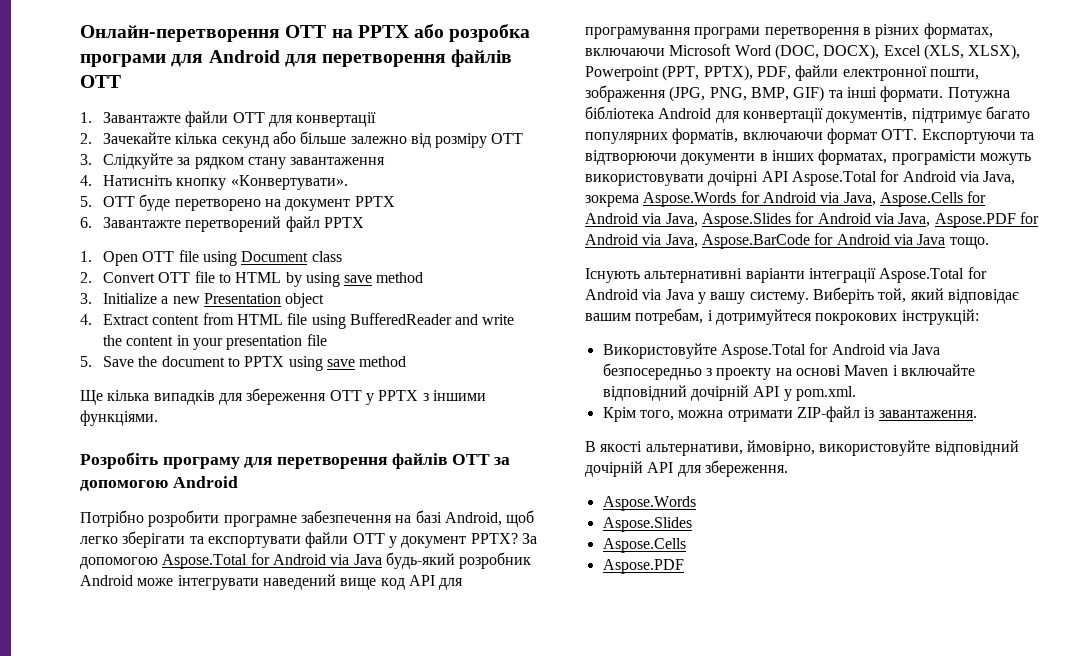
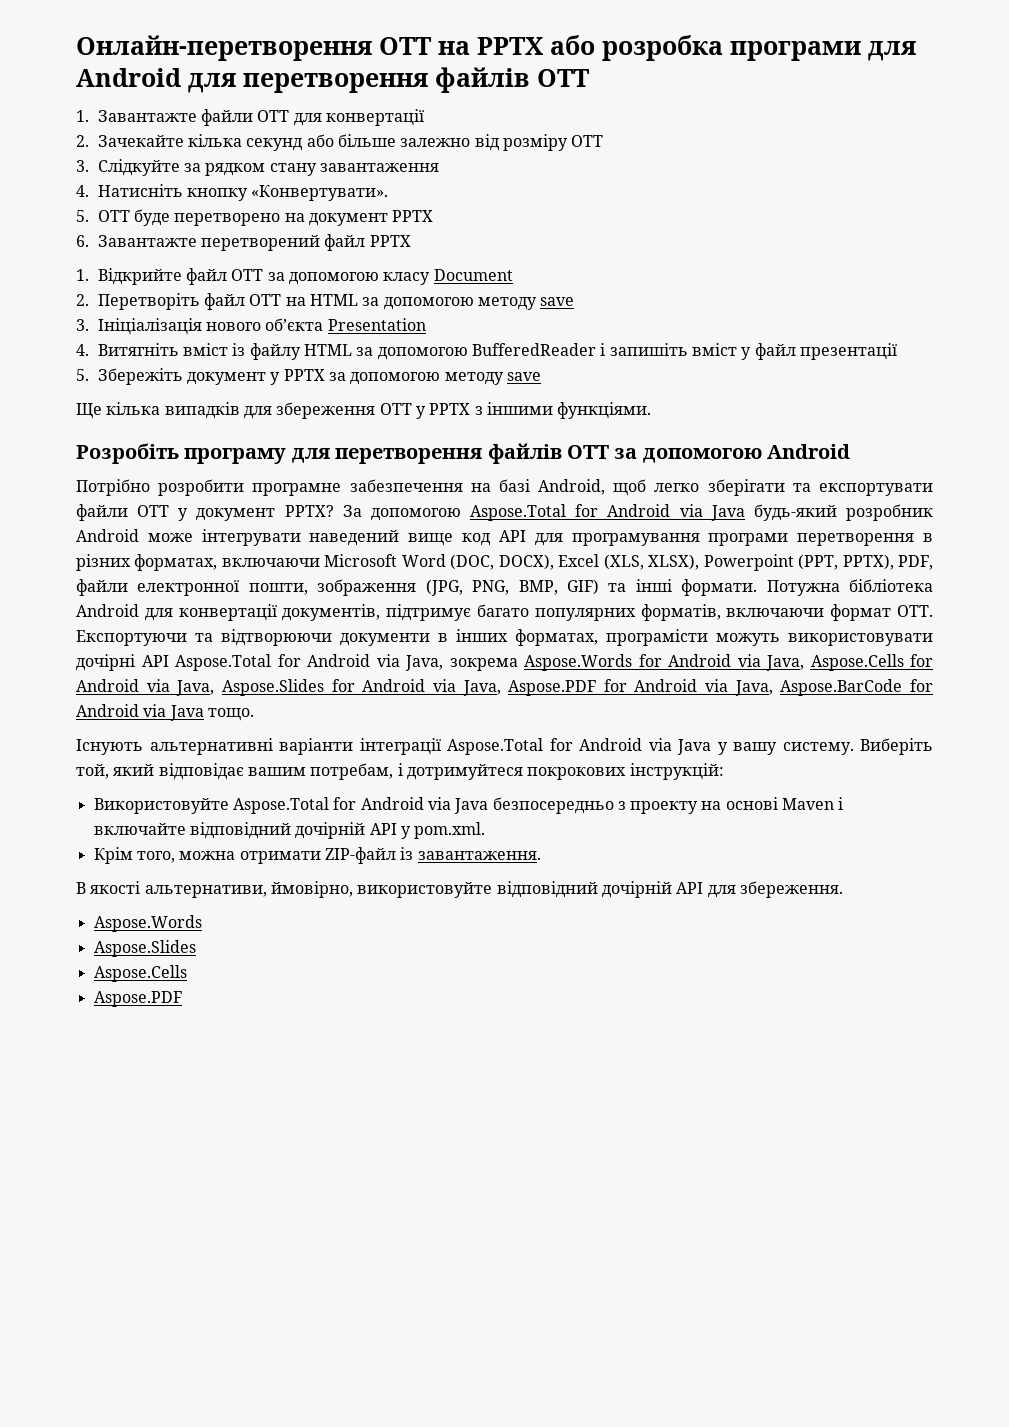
[102,250,237,266] Open OTT file using -> [97,268,431,285] Відкрийте файл OTT за допомогою класу
[311,251,342,262] [80,271,424,287] [80,293,200,304] class // 2. Convert OTT file to HTML by using save method // 3. Initialize a new -> [76,293,575,310] [76,318,324,335] // 2. Перетворіть файл OTT на HTML за допомогою методу save // 3. Ініціалізація нового об’єкта
[285,293,325,308] [80,313,515,329] [102,334,327,350] [80,356,407,371] object // 4. Extract content from HTML file using BufferedReader and write the content in your presentation file // 5. Save the document to PPTX using save method -> [76,343,897,360] [76,368,541,385] // 4. Витягніть вміст із файлу HTML за допомогою BufferedReader і запишіть вміст у файл презентації // 5. Збережіть документ у PPTX за допомогою методу save

